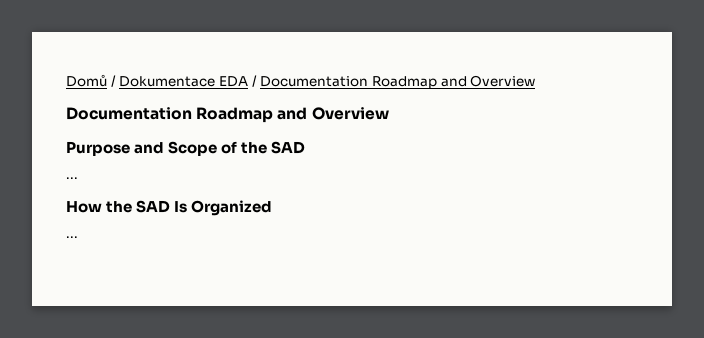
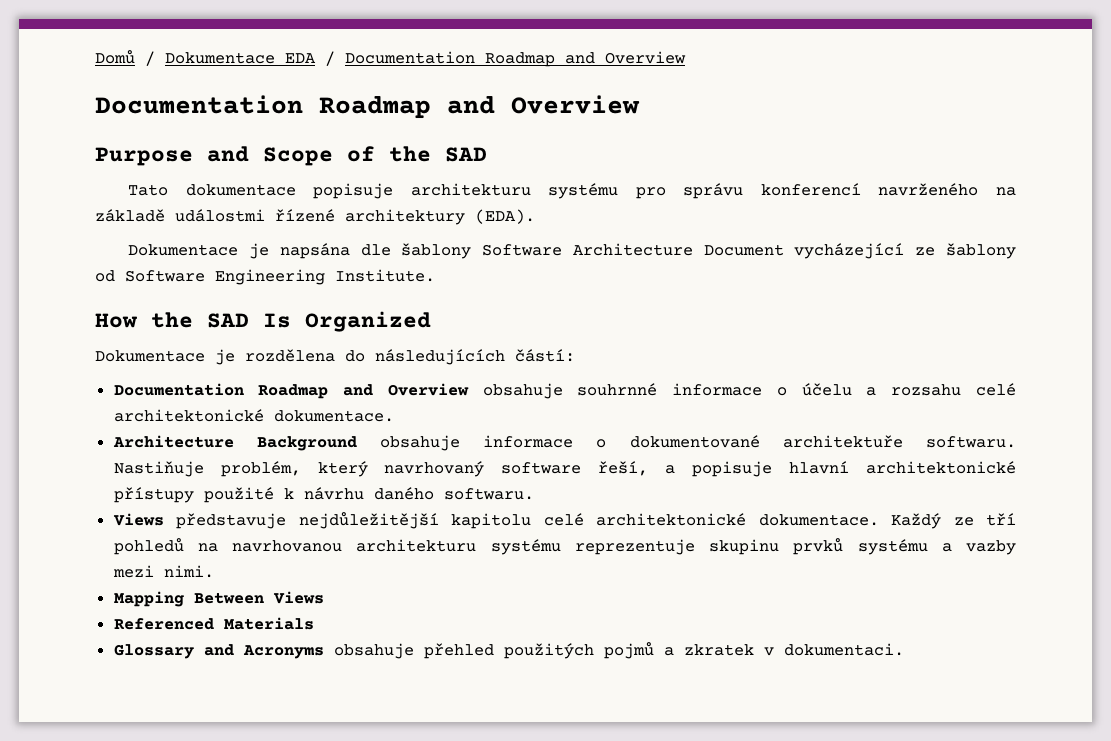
[66,177,78,179] ... -> [128,183,1017,199] [95,209,535,225] [128,243,1016,259] [95,269,435,285] Tato dokumentace popisuje architekturu systému pro správu konferencí navrženého na základě událostmi řízené architektury (EDA). // Dokumentace je napsána dle šablony Software Architecture Document vycházející ze šablony od Software Engineering Institute.
[66,236,78,238] ... -> [95,349,575,365] [113,383,1016,399] [113,409,394,422] [112,435,1016,451] [113,461,1016,477] [113,487,534,503] [112,512,1016,529] [113,538,1017,555] [112,565,214,578] [113,591,324,607] [113,617,314,630] [113,642,904,659] Dokumentace je rozdělena do následujících částí: // Documentation Roadmap and Overview obsahuje souhrnné informace o účelu a rozsahu celé architektonické dokumentace. // Architecture Background obsahuje informace o dokumentované architektuře softwaru. Nastiňuje problém, který navrhovaný software řeší, a popisuje hlavní architektonické přístupy použité k návrhu daného softwaru. // Views představuje nejdůležitější kapitolu celé architektonické dokumentace. Každý ze tří pohledů na navrhovanou architekturu systému reprezentuje skupinu prvků systému a vazby mezi nimi. // Mapping Between Views // Referenced Materials // Glossary and Acronyms obsahuje přehled použitých pojmů a zkratek v dokumentaci.

